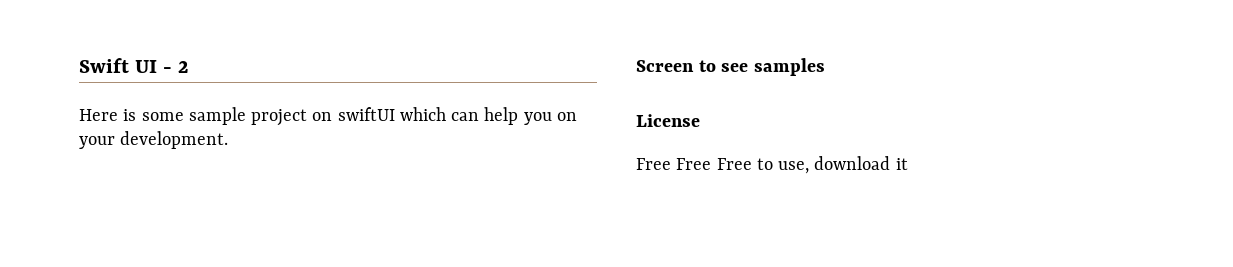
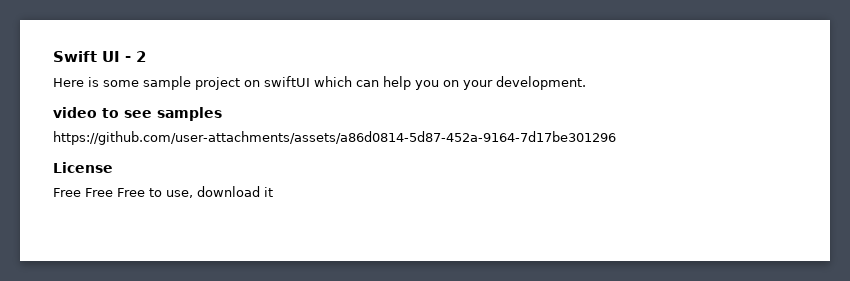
[636,60,694,72] Screen -> [53,107,97,118] video
(826, 67) none -> [53,131,616,145] // https://github.com/user-attachments/assets/a86d0814-5d87-452a-9164-7d17be301296

